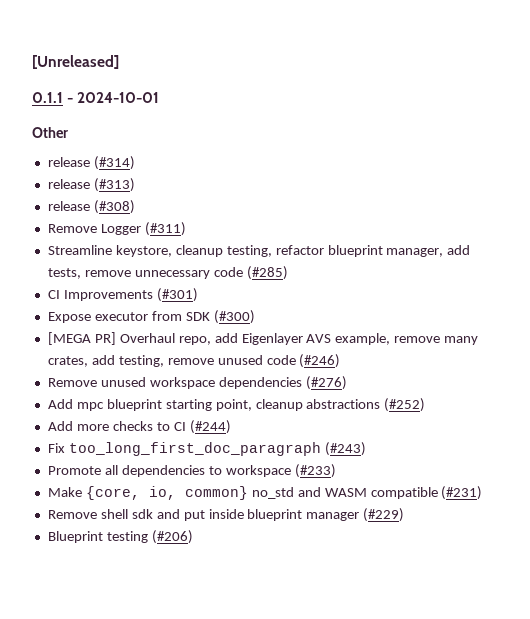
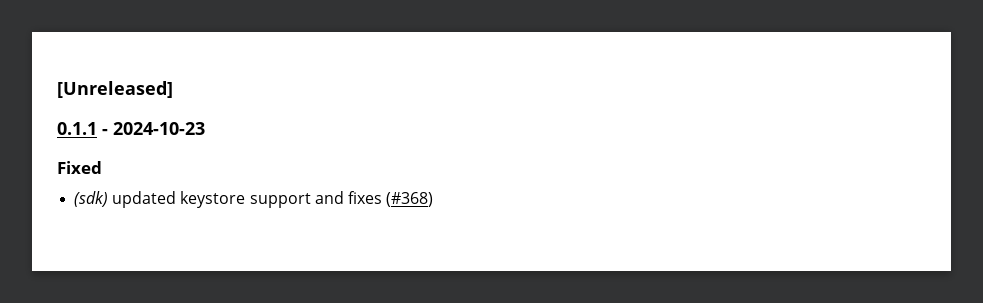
[77,92,160,103] [32,127,68,138] [47,156,135,170] [47,178,135,192] [47,200,135,214] [47,222,186,236] [47,245,471,257] [47,266,288,280] [47,288,198,302] [47,310,255,324] [47,332,479,345] [47,354,341,368] [47,376,347,390] [47,398,426,412] [47,420,231,434] [47,442,366,456] [47,464,336,478] [47,486,483,500] [47,508,405,522] [47,530,193,544] 2024-10-01 // Other // release (#314) // release (#313) // release (#308) // Remove Logger (#311) // Streamline keystore, cleanup testing, refactor blueprint manager, add tests, remove unnecessary code (#285) // CI Improvements (#301) // Expose executor from SDK (#300) // [MEGA PR] Overhaul repo, add Eigenlayer AVS example, remove many crates, add testing, remove unused code (#246) // Remove unused workspace dependencies (#276) // Add mpc blueprint starting point, cleanup abstractions (#252) // Add more checks to CI (#244) // Fix too_long_first_doc_paragraph (#243) // Promote all dependencies to workspace (#233) // Make {core, io, common} no_std and WASM compatible (#231) // Remove shell sdk and put inside blueprint manager (#229) // Blueprint testing (#206) -> [113,122,205,135] [57,161,102,174] [74,191,434,208] 2024-10-23 // Fixed // (sdk) updated keystore support and fixes (#368)

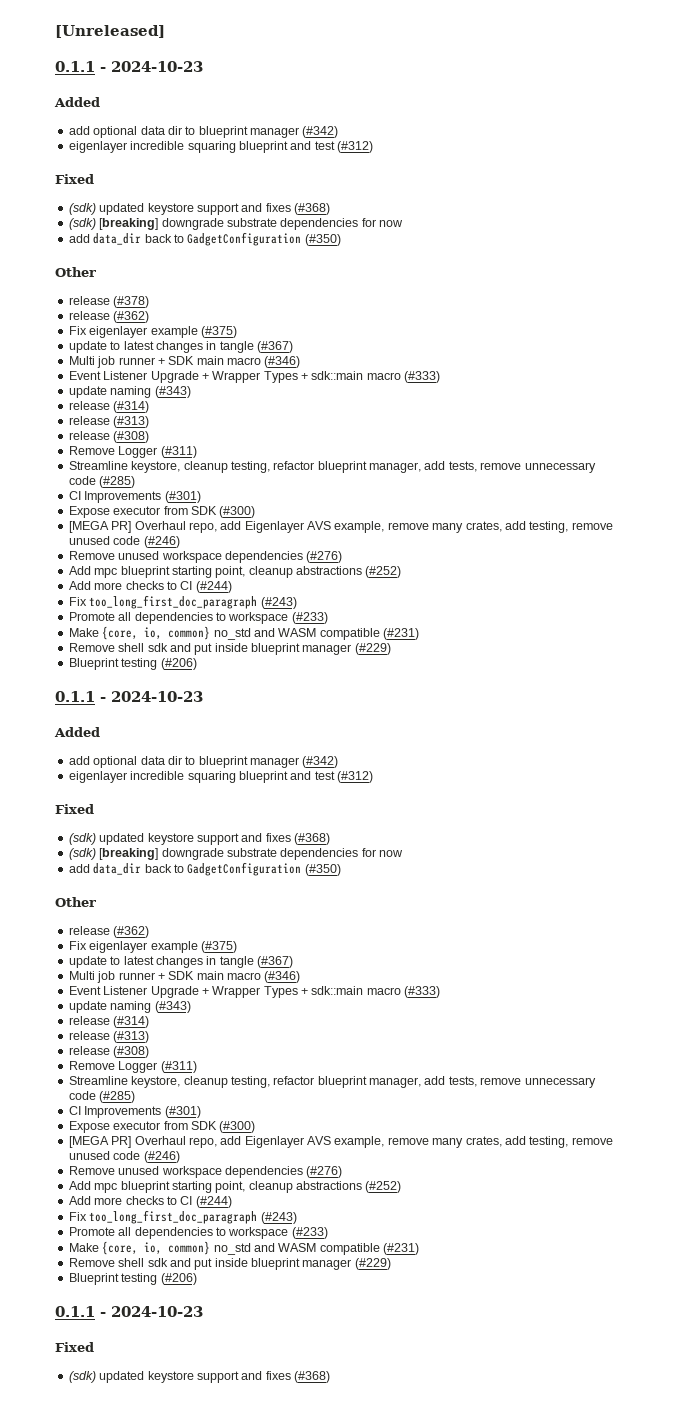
(205, 128) none -> [54,97,100,107] [68,126,339,138] [68,141,373,153] [55,174,94,184] [68,203,330,215] [68,218,403,230] [68,232,341,246] [55,267,96,277] [68,296,150,308] [68,311,150,323] [68,326,237,338] [68,341,293,353] [68,356,301,368] [68,371,441,383] [68,386,191,398] [68,401,150,413] [68,416,150,428] [68,431,150,443] [68,446,197,458] [68,461,596,473] [68,476,136,488] [68,491,201,503] [68,506,256,518] [68,521,613,533] [68,536,180,548] [68,551,343,563] [68,566,402,578] [68,581,232,593] [68,595,297,609] [68,612,328,624] [68,626,419,640] [68,643,391,655] [68,658,197,670] [55,691,203,702] [54,727,100,737] [68,756,339,768] [68,771,373,783] [55,804,94,814] [68,833,330,845] [68,848,403,860] [68,862,341,876] [55,897,96,907] [68,926,150,938] [68,941,237,953] [68,956,293,968] [68,971,301,983] [68,986,441,998] [68,1001,191,1013] [68,1016,150,1028] [68,1031,150,1043] [68,1046,150,1058] [68,1061,197,1073] [68,1076,596,1088] [68,1091,136,1103] [68,1106,201,1118] [68,1121,256,1133] [68,1136,613,1148] [68,1151,180,1163] [68,1166,343,1178] [68,1181,402,1193] [68,1196,232,1208] [68,1210,297,1224] [68,1227,328,1239] [68,1241,419,1255] [68,1258,391,1270] [68,1273,197,1285] [55,1306,203,1317] // Added // add optional data dir to blueprint manager (#342) // eigenlayer incredible squaring blueprint and test (#312) // Fixed // (sdk) updated keystore support and fixes (#368) // (sdk) [breaking] downgrade substrate dependencies for now // add data_dir back to GadgetConfiguration (#350) // Other // release (#378) // release (#362) // Fix eigenlayer example (#375) // update to latest changes in tangle (#367) // Multi job runner + SDK main macro (#346) // Event Listener Upgrade + Wrapper Types + sdk::main macro (#333) // update naming (#343) // release (#314) // release (#313) // release (#308) // Remove Logger (#311) // Streamline keystore, cleanup testing, refactor blueprint manager, add tests, remove unnecessary code (#285) // CI Improvements (#301) // Expose executor from SDK (#300) // [MEGA PR] Overhaul repo, add Eigenlayer AVS example, remove many crates, add testing, remove unused code (#246) // Remove unused workspace dependencies (#276) // Add mpc blueprint starting point, cleanup abstractions (#252) // Add more checks to CI (#244) // Fix too_long_first_doc_paragraph (#243) // Promote all dependencies to workspace (#233) // Make {core, io, common} no_std and WASM compatible (#231) // Remove shell sdk and put inside blueprint manager (#229) // Blueprint testing (#206) // 0.1.1 - 2024-10-23 // Added // add optional data dir to blueprint manager (#342) // eigenlayer incredible squaring blueprint and test (#312) // Fixed // (sdk) updated keystore support and fixes (#368) // (sdk) [breaking] downgrade substrate dependencies for now // add data_dir back to GadgetConfiguration (#350) // Other // release (#362) // Fix eigenlayer example (#375) // update to latest changes in tangle (#367) // Multi job runner + SDK main macro (#346) // Event Listener Upgrade + Wrapper Types + sdk::main macro (#333) // update naming (#343) // release (#314) // release (#313) // release (#308) // Remove Logger (#311) // Streamline keystore, cleanup testing, refactor blueprint manager, add tests, remove unnecessary code (#285) // CI Improvements (#301) // Expose executor from SDK (#300) // [MEGA PR] Overhaul repo, add Eigenlayer AVS example, remove many crates, add testing, remove unused code (#246) // Remove unused workspace dependencies (#276) // Add mpc blueprint starting point, cleanup abstractions (#252) // Add more checks to CI (#244) // Fix too_long_first_doc_paragraph (#243) // Promote all dependencies to workspace (#233) // Make {core, io, common} no_std and WASM compatible (#231) // Remove shell sdk and put inside blueprint manager (#229) // Blueprint testing (#206) // 0.1.1 - 2024-10-23

